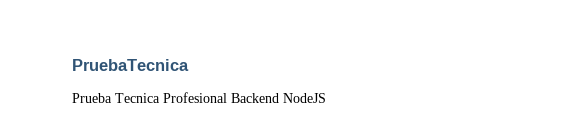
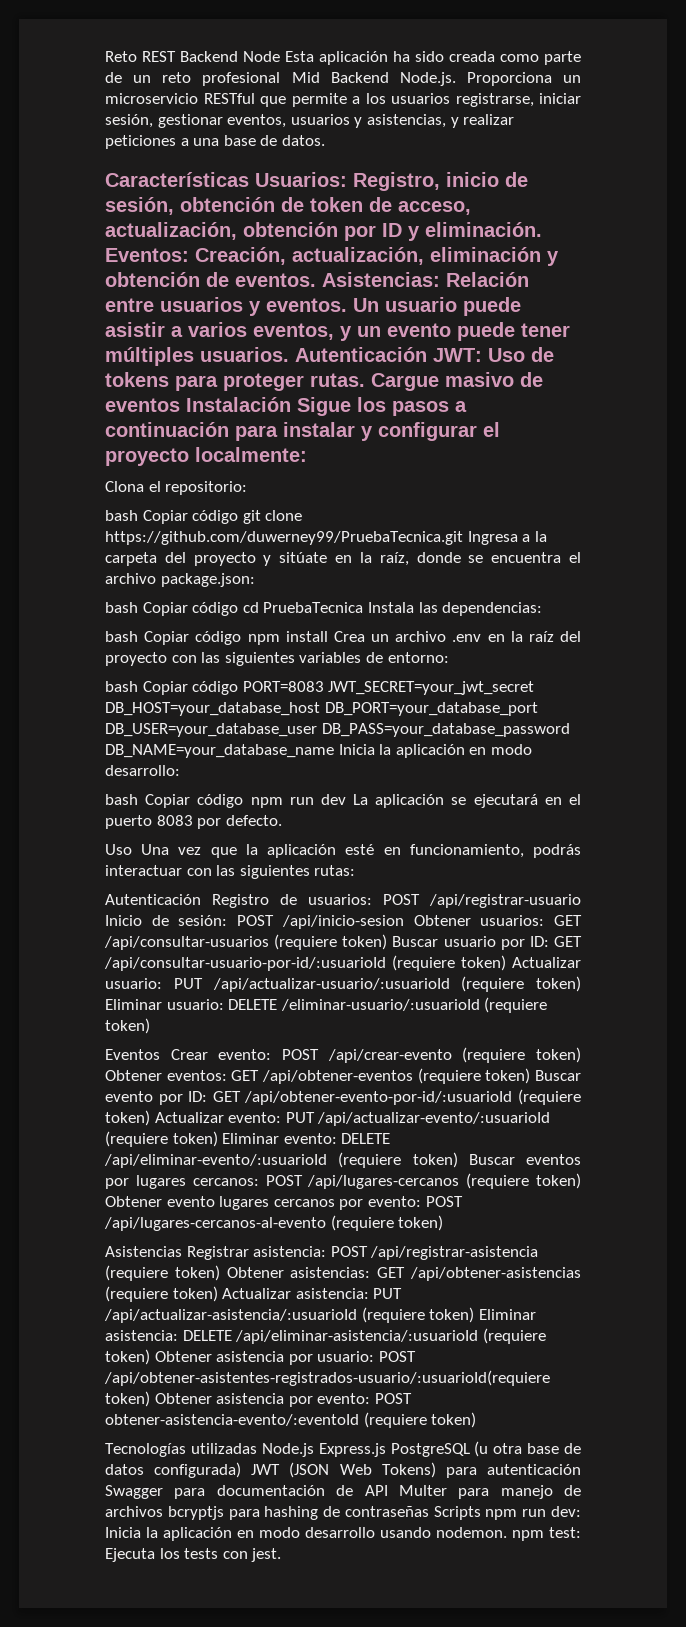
[72,59,189,71] [72,92,326,103] PruebaTecnica // Prueba Tecnica Profesional Backend NodeJS -> [105,51,581,65] [105,72,581,86] [105,93,581,107] [105,114,515,128] [105,135,325,149] [105,172,528,191] [105,197,471,215] [105,222,542,241] [105,247,559,266] [105,272,529,287] [105,297,521,316] [105,322,570,341] [105,347,554,366] [105,372,543,391] [105,397,467,416] [105,422,500,441] [105,447,307,466] [105,481,248,495] [105,510,303,524] [105,531,547,545] [105,552,581,566] [105,573,255,587] [105,602,543,616] [105,631,581,645] [105,652,449,666] [105,681,535,695] [105,702,538,716] [105,723,570,737] [105,744,532,758] [105,765,180,776] [105,794,581,808] [105,815,282,829] [105,844,581,858] [105,865,356,879] [105,894,581,908] [105,915,582,929] [104,934,583,950] [104,955,581,971] [105,976,581,992] [105,997,548,1013] [105,1018,150,1034] [105,1047,581,1063] [105,1068,581,1084] [105,1089,581,1105] [105,1110,551,1126] [105,1131,391,1147] [104,1152,581,1168] [105,1173,581,1189] [105,1196,463,1210] [104,1215,444,1231] [105,1246,539,1260] [105,1265,581,1281] [105,1286,403,1302] [104,1307,536,1323] [105,1328,546,1344] [105,1349,416,1365] [104,1370,550,1386] [105,1391,412,1407] [105,1412,477,1428] [105,1441,581,1457] [105,1462,581,1478] [105,1485,581,1499] [105,1506,581,1520] [105,1527,581,1541] [105,1548,282,1562] Reto REST Backend Node Esta aplicación ha sido creada como parte de un reto profesional Mid Backend Node.js. Proporciona un microservicio RESTful que permite a los usuarios registrarse, iniciar sesión, gestionar eventos, usuarios y asistencias, y realizar peticiones a una base de datos. // Características Usuarios: Registro, inicio de sesión, obtención de token de acceso, actualización, obtención por ID y eliminación. Eventos: Creación, actualización, eliminación y obtención de eventos. Asistencias: Relación entre usuarios y eventos. Un usuario puede asistir a varios eventos, y un evento puede tener múltiples usuarios. Autenticación JWT: Uso de tokens para proteger rutas. Cargue masivo de eventos Instalación Sigue los pasos a continuación para instalar y configurar el proyecto localmente: // Clona el repositorio: // bash Copiar código git clone https://github.com/duwerney99/PruebaTecnica.git Ingresa a la carpeta del proyecto y sitúate en la raíz, donde se encuentra el archivo package.json: // bash Copiar código cd PruebaTecnica Instala las dependencias: // bash Copiar código npm install Crea un archivo .env en la raíz del proyecto con las siguientes variables de entorno: // bash Copiar código PORT=8083 JWT_SECRET=your_jwt_secret DB_HOST=your_database_host DB_PORT=your_database_port DB_USER=your_database_user DB_PASS=your_database_password DB_NAME=your_database_name Inicia la aplicación en modo desarrollo: // bash Copiar código npm run dev La aplicación se ejecutará en el puerto 8083 por defecto. // Uso Una vez que la aplicación esté en funcionamiento, podrás interactuar con las siguientes rutas: // Autenticación Registro de usuarios: POST /api/registrar-usuario Inicio de sesión: POST /api/inicio-sesion Obtener usuarios: GET /api/consultar-usuarios (requiere token) Buscar usuario por ID: GET /api/consultar-usuario-por-id/:usuarioId (requiere token) Actualizar usuario: PUT /api/actualizar-usuario/:usuarioId (requiere token) Eliminar usuario: DELETE /eliminar-usuario/:usuarioId (requiere token) // Eventos Crear evento: POST /api/crear-evento (requiere token) Obtener eventos: GET /api/obtener-eventos (requiere token) Buscar evento por ID: GET /api/obtener-evento-por-id/:usuarioId (requiere token) Actualizar evento: PUT /api/actualizar-evento/:usuarioId (requiere token) Eliminar evento: DELETE /api/eliminar-evento/:usuarioId (requiere token) Buscar eventos por lugares cercanos: POST /api/lugares-cercanos (requiere token) Obtener evento lugares cercanos por evento: POST /api/lugares-cercanos-al-evento (requiere token) // Asistencias Registrar asistencia: POST /api/registrar-asistencia (requiere token) Obtener asistencias: GET /api/obtener-asistencias (requiere token) Actualizar asistencia: PUT /api/actualizar-asistencia/:usuarioId (requiere token) Eliminar asistencia: DELETE /api/eliminar-asistencia/:usuarioId (requiere token) Obtener asistencia por usuario: POST /api/obtener-asistentes-registrados-usuario/:usuarioId(requiere token) Obtener asistencia por evento: POST obtener-asistencia-evento/:eventoId (requiere token) // Tecnologías utilizadas Node.js Express.js PostgreSQL (u otra base de datos configurada) JWT (JSON Web Tokens) para autenticación Swagger para documentación de API Multer para manejo de archivos bcryptjs para hashing de contraseñas Scripts npm run dev: Inicia la aplicación en modo desarrollo usando nodemon. npm test: Ejecuta los tests con jest.

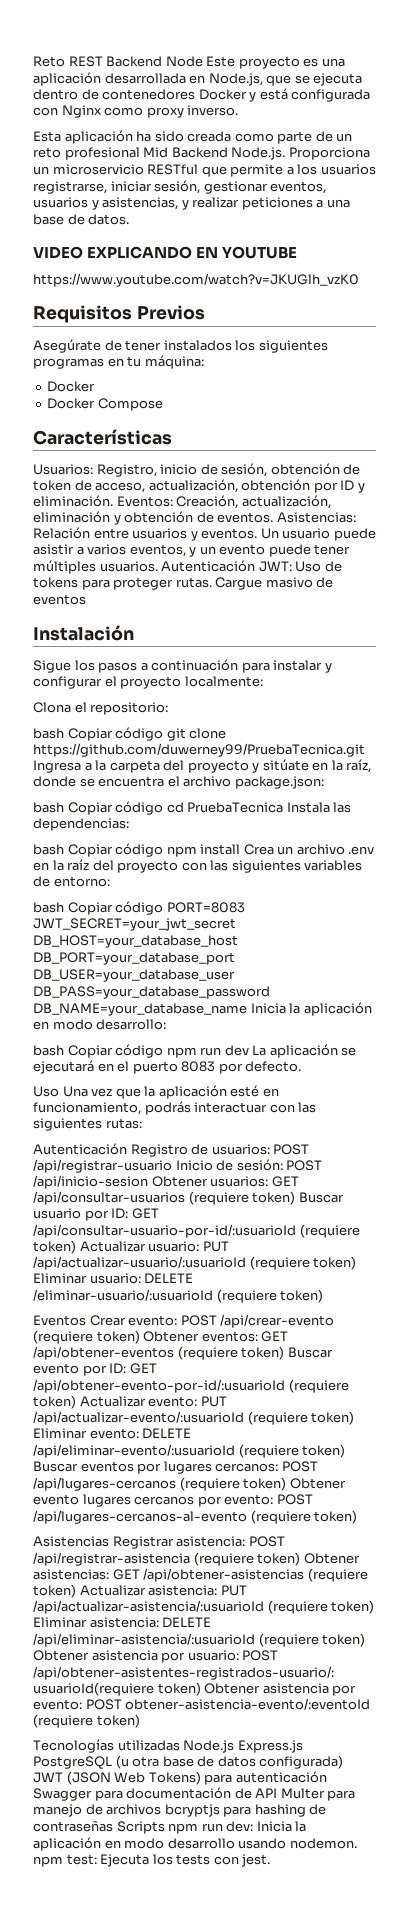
(280, 56) none -> [206,56,345,69] [33,72,363,86] [33,88,371,102] [33,105,239,118] Este proyecto es una aplicación desarrollada en Node.js, que se ejecuta dentro de contenedores Docker y está configurada con Nginx como proxy inverso. //
(325, 140) none -> [33,246,298,259] [33,273,359,287] [33,305,205,323] [33,339,328,353] [33,355,204,369] [47,381,96,392] [47,398,163,411] // VIDEO EXPLICANDO EN YOUTUBE // https://www.youtube.com/watch?v=JKUGlh_vzK0 // Requisitos Previos // Asegúrate de tener instalados los siguientes programas en tu máquina: // Docker // Docker Compose
(249, 179) none -> (172, 437) //
(180, 405) none -> (86, 599) //
(291, 404) none -> (134, 633) //

